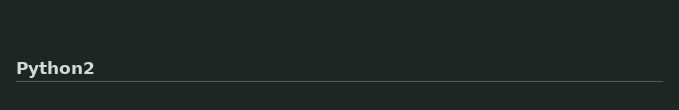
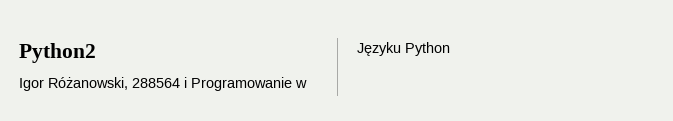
(95, 69) none -> [19,77,307,91] [357,42,450,56] // Igor Różanowski, 288564 i Programowanie w Języku Python

